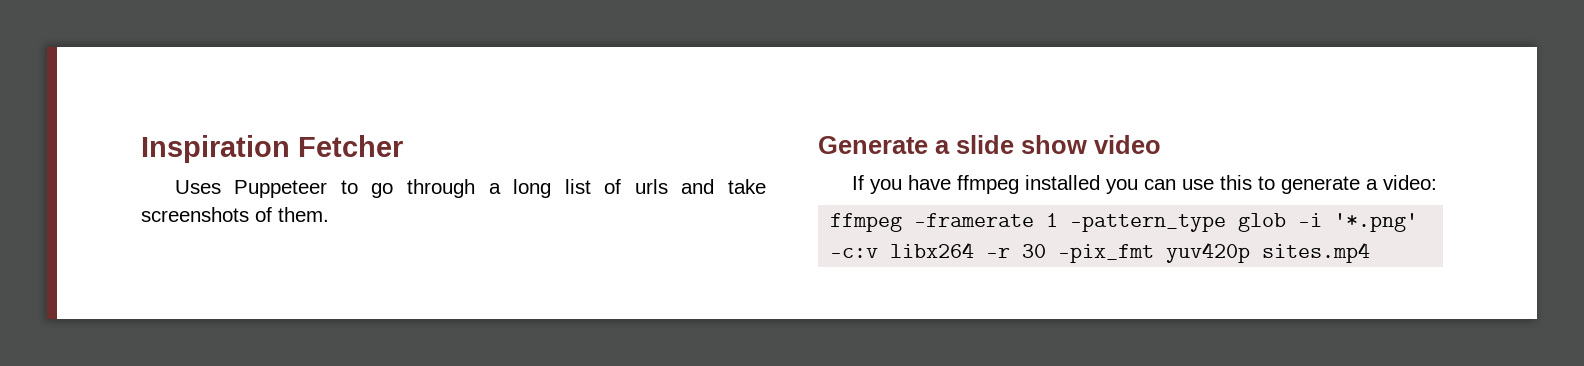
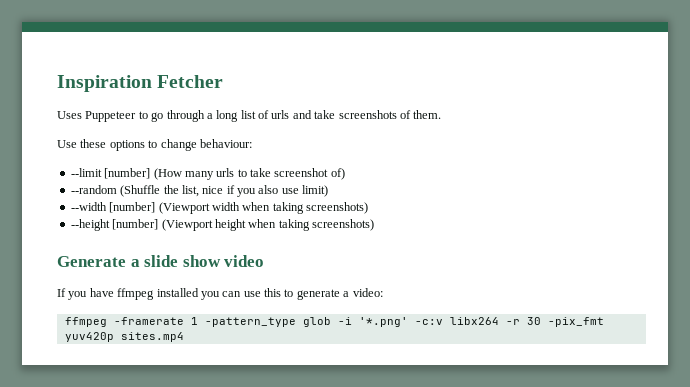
(329, 214) none -> [57,139,252,151] [70,168,345,180] [70,185,329,197] [70,202,368,214] [70,219,374,231] // Use these options to change behaviour: // --limit [number] (How many urls to take screenshot of) // --random (Shuffle the list, nice if you also use limit) // --width [number] (Viewport width when taking screenshots) // --height [number] (Viewport height when taking screenshots)

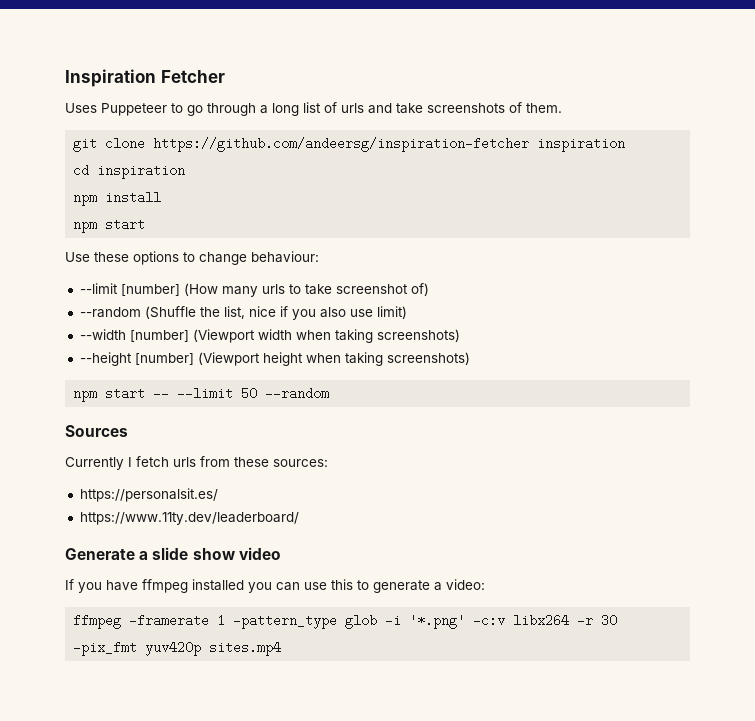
(442, 114) none -> [73,137,626,152] [73,164,186,179] [73,191,162,206] [73,218,146,233] // git clone https://github.com/andeersg/inspiration-fetcher inspiration // cd inspiration // npm install // npm start
(374, 225) none -> [73,387,330,402] [65,425,128,437] [65,456,328,470] [79,488,218,502] [79,512,299,525] // npm start -- --limit 50 --random // Sources // Currently I fetch urls from these sources: // https://personalsit.es/ // https://www.11ty.dev/leaderboard/

